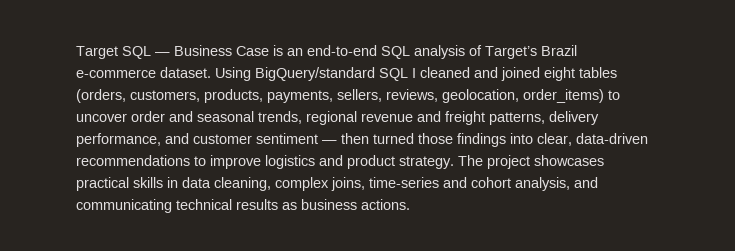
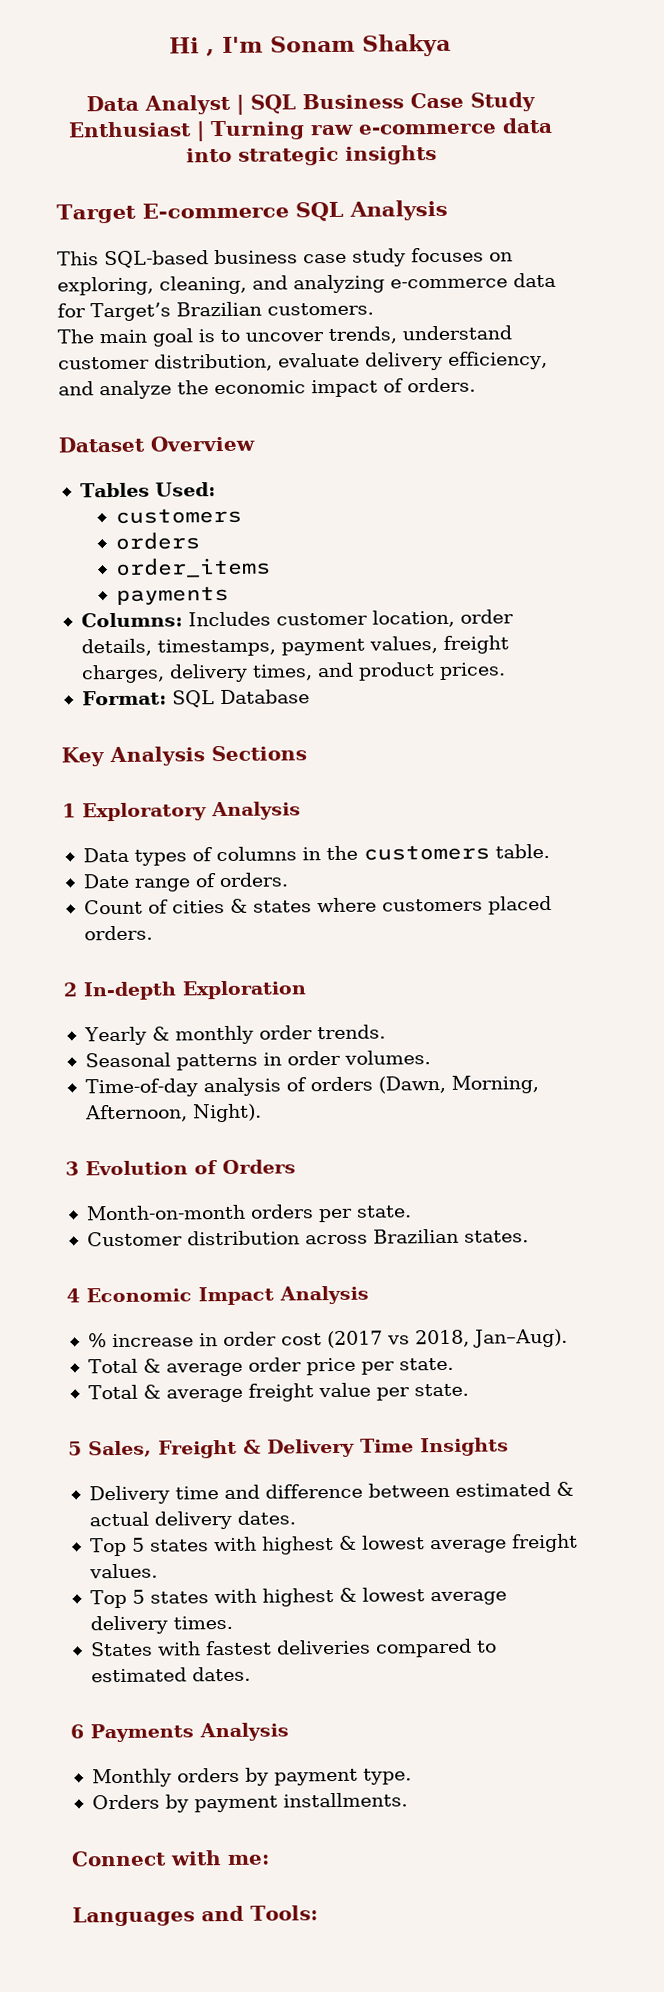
[76,45,577,59] [76,67,617,81] [76,89,620,103] [76,111,599,125] [76,133,648,147] [76,155,604,169] [76,177,598,191] [76,199,410,213] Target SQL — Business Case is an end-to-end SQL analysis of Target’s Brazil e-commerce dataset. Using BigQuery/standard SQL I cleaned and joined eight tables (orders, customers, products, payments, sellers, reviews, geolocation, order_items) to uncover order and seasonal trends, regional revenue and freight patterns, delivery performance, and customer sentiment — then turned those findings into clear, data-driven recommendations to improve logistics and product strategy. The project showcases practical skills in data cleaning, complex joins, time-series and cohort analysis, and communicating technical results as business actions. -> [169,33,451,57] [85,92,536,115] [68,117,553,142] [185,145,437,166] [56,199,448,224] [57,247,513,269] [57,272,556,296] [57,301,374,322] [57,325,512,347] [58,350,548,372] [58,377,476,400] [58,435,255,453] [79,482,216,498] [114,507,242,524] [114,532,200,550] [114,557,271,578] [115,585,229,605] [80,609,514,628] [80,635,509,657] [80,662,506,684] [81,689,310,708] [61,745,307,767] [62,801,301,822] [82,843,550,866] [82,872,288,892] [83,895,552,915] [83,925,153,941] [63,980,307,1001] [83,1024,386,1046] [84,1050,431,1071] [84,1075,539,1098] [84,1103,262,1123] [65,1159,296,1176] [85,1204,412,1223] [86,1228,529,1247] [66,1285,369,1306] [87,1328,568,1349] [87,1357,454,1377] [87,1382,469,1403] [68,1437,509,1459] [88,1481,574,1505] [88,1510,296,1530] [89,1533,578,1557] [88,1563,158,1579] [89,1587,507,1609] [89,1615,233,1635] [89,1638,497,1658] [90,1666,251,1683] [70,1722,289,1743] [91,1767,412,1788] [91,1792,408,1813] [71,1850,270,1867] [72,1905,318,1927] Hi , I'm Sonam Shakya // Data Analyst | SQL Business Case Study Enthusiast | Turning raw e-commerce data into strategic insights // Target E-commerce SQL Analysis // This SQL-based business case study focuses on exploring, cleaning, and analyzing e-commerce data for Target’s Brazilian customers. // The main goal is to uncover trends, understand customer distribution, evaluate delivery efficiency, and analyze the economic impact of orders. // Dataset Overview // Tables Used: // customers // orders // order_items // payments // Columns: Includes customer location, order details, timestamps, payment values, freight charges, delivery times, and product prices. // Format: SQL Database // Key Analysis Sections // 1 Exploratory Analysis // Data types of columns in the customers table. // Date range of orders. // Count of cities & states where customers placed orders. // 2 In-depth Exploration // Yearly & monthly order trends. // Seasonal patterns in order volumes. // Time-of-day analysis of orders (Dawn, Morning, Afternoon, Night). // 3 Evolution of Orders // Month-on-month orders per state. // Customer distribution across Brazilian states. // 4 Economic Impact Analysis // % increase in order cost (2017 vs 2018, Jan–Aug). // Total & average order price per state. // Total & average freight value per state. // 5 Sales, Freight & Delivery Time Insights // Delivery time and difference between estimated & actual delivery dates. // Top 5 states with highest & lowest average freight values. // Top 5 states with highest & lowest average delivery times. // States with fastest deliveries compared to estimated dates. // 6 Payments Analysis // Monthly orders by payment type. // Orders by payment installments. // Connect with me: // Languages and Tools:

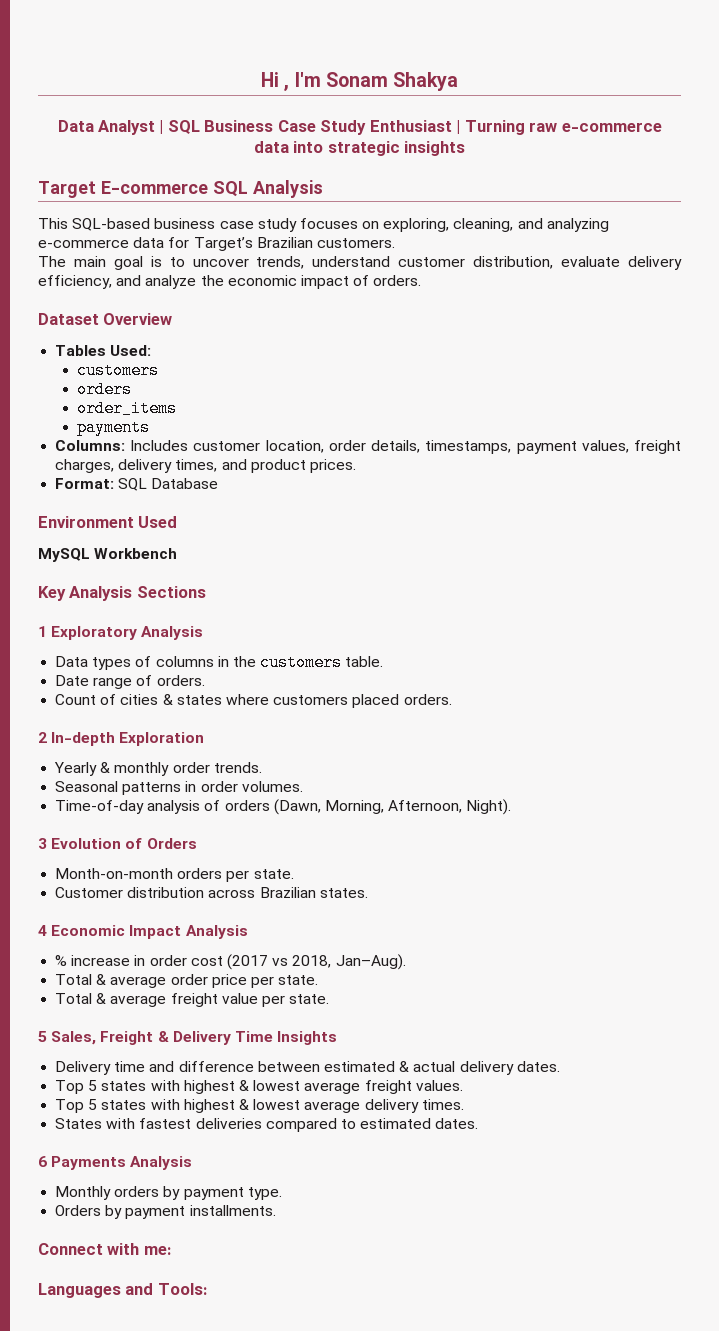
(310, 697) none -> [38,516,178,528] [38,548,178,562] // Environment Used // MySQL Workbench

